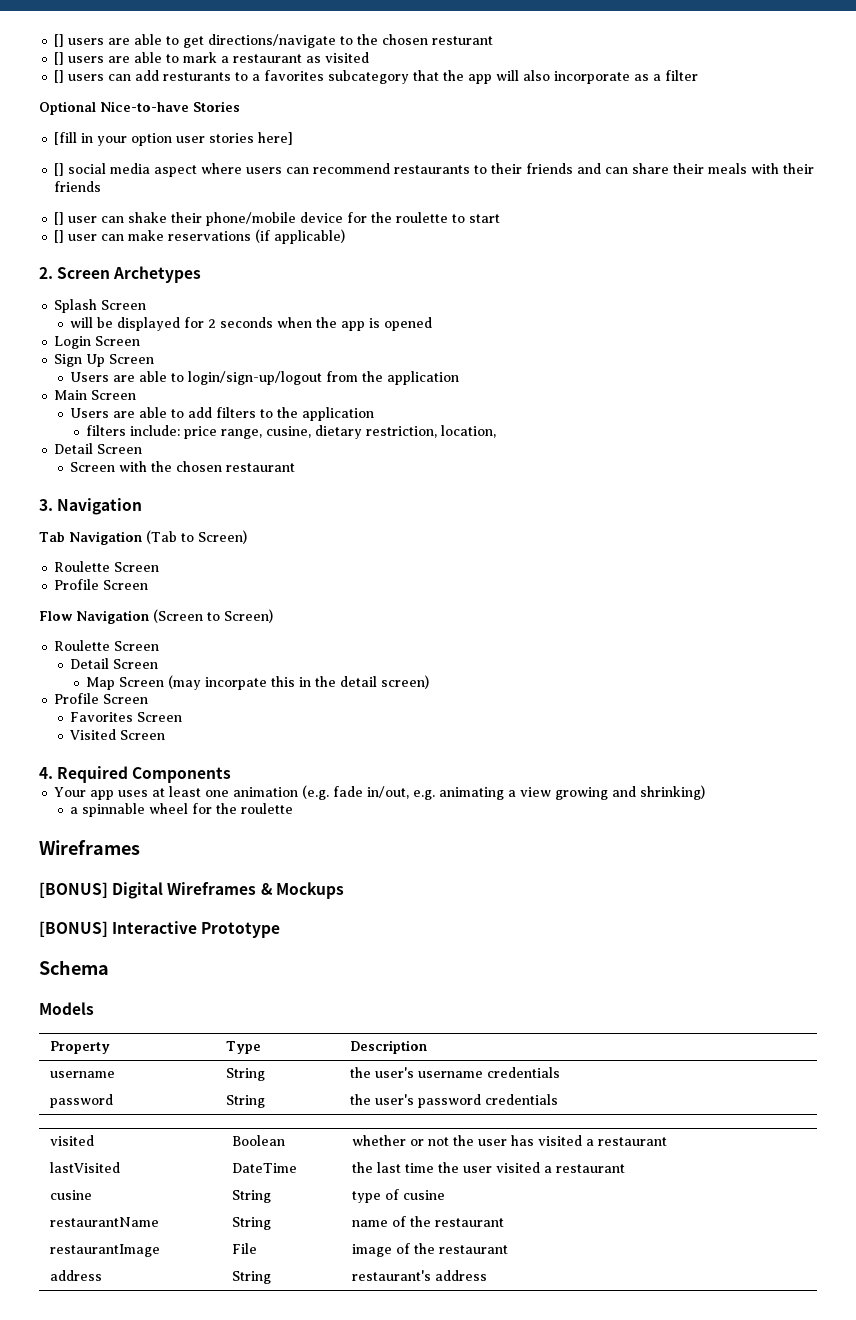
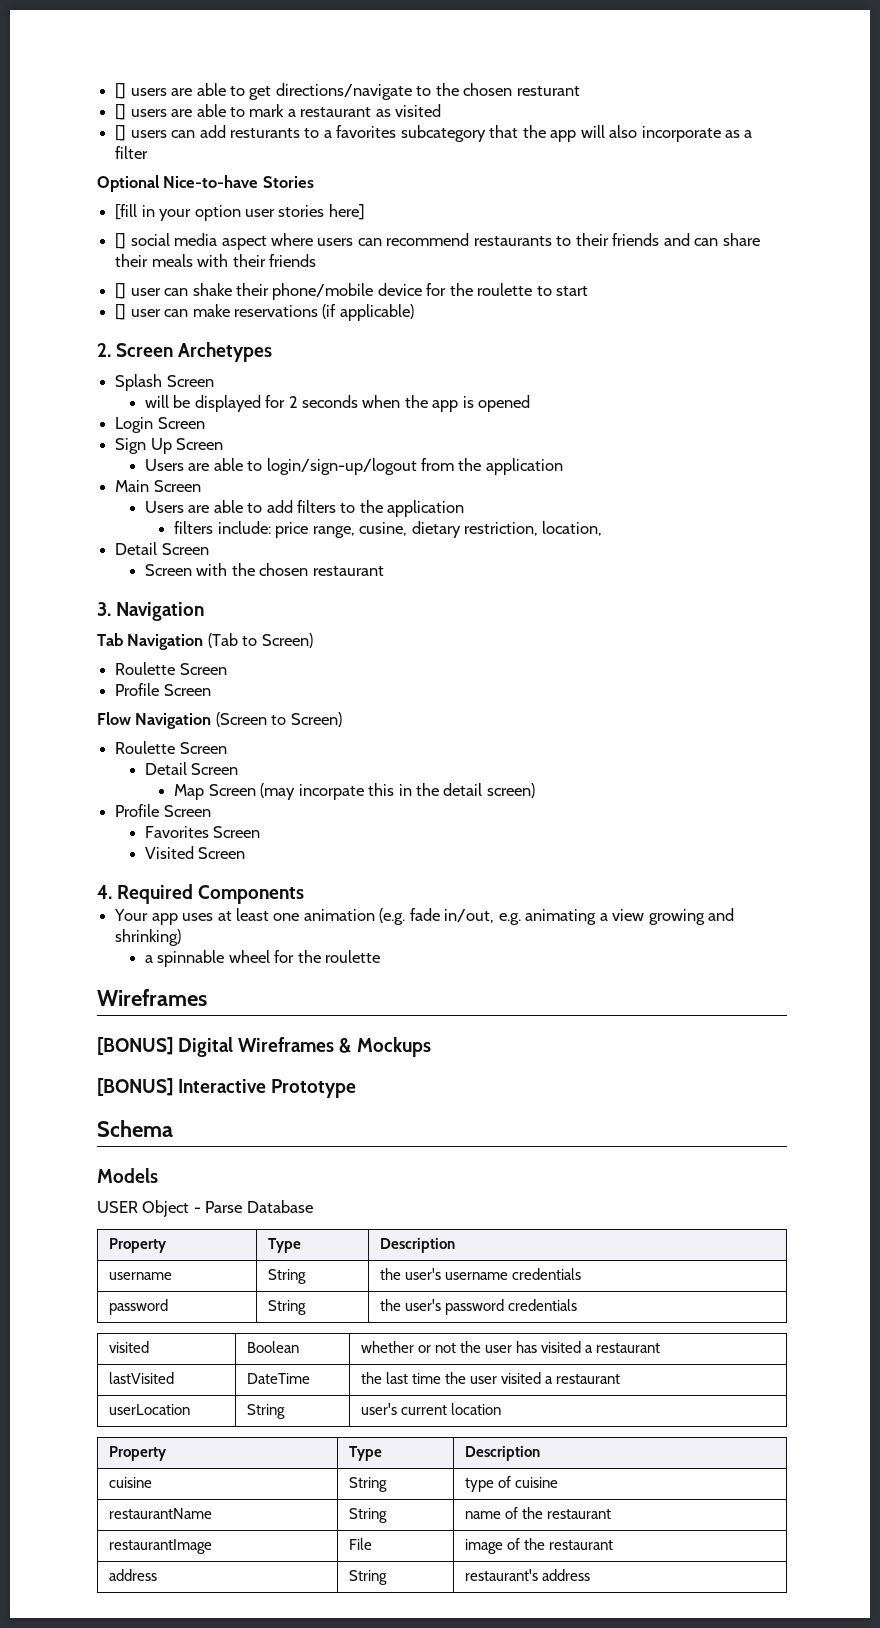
(94, 1008) none -> [97,1200,313,1217] // USER Object - Parse Database
[49,1190,92,1200] cusine -> [108,1404,190,1415] [246,1404,285,1419] [360,1403,501,1415] [108,1446,167,1461] [348,1446,382,1461] [464,1446,540,1461] [108,1477,152,1488] userLocation | String | user's current location // Property | Type | Description // cuisine
[402,1190,445,1200] cusine -> [514,1477,558,1488] cuisine

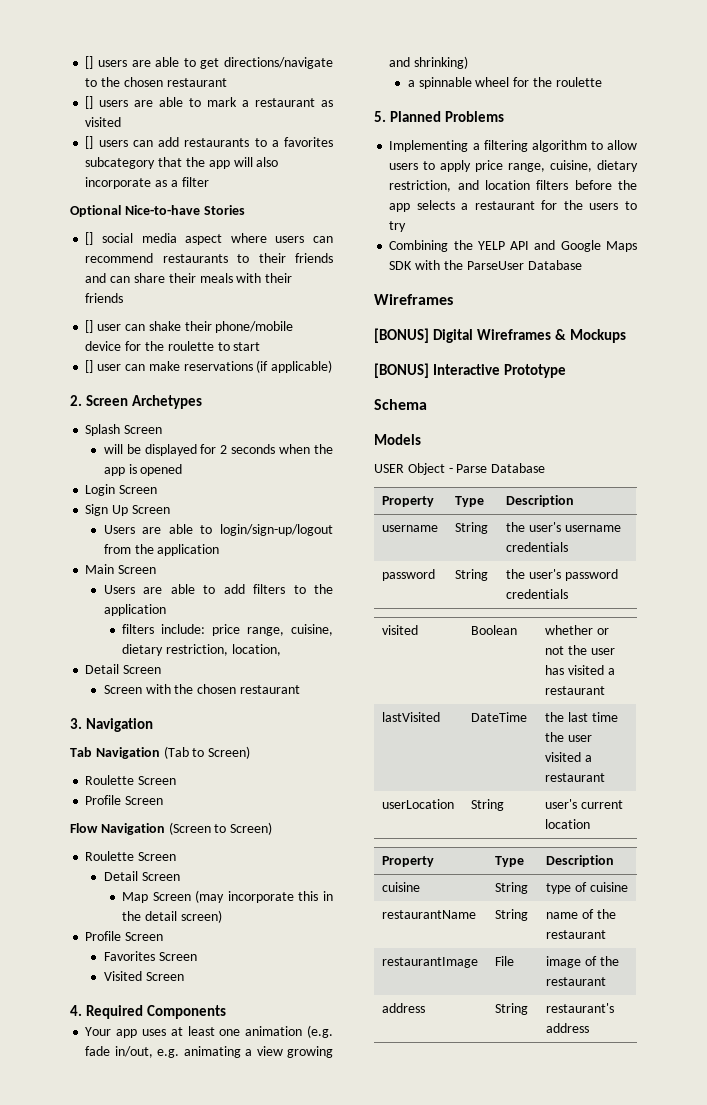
[516,86,580,96] resturant -> [166,78,227,87] restaurant
[229,128,300,138] resturants -> [184,138,250,147] restaurants
[115,204,365,221] // [fill in your option user stories here] -> (245, 210) none
[359,522,408,536] cusine, -> [291,624,333,636] cuisine,
[298,784,364,800] incorpate -> [227,891,294,903] incorporate
(380, 956) none -> [374,111,504,122] [389,140,637,152] [389,160,638,172] [389,180,637,192] [389,200,637,212] [389,221,407,232] [389,240,637,252] [389,260,582,270] // 5. Planned Problems // Implementing a filtering algorithm to allow users to apply price range, cuisine, dietary restriction, and location filters before the app selects a restaurant for the users to try // Combining the YELP API and Google Maps SDK with the ParseUser Database

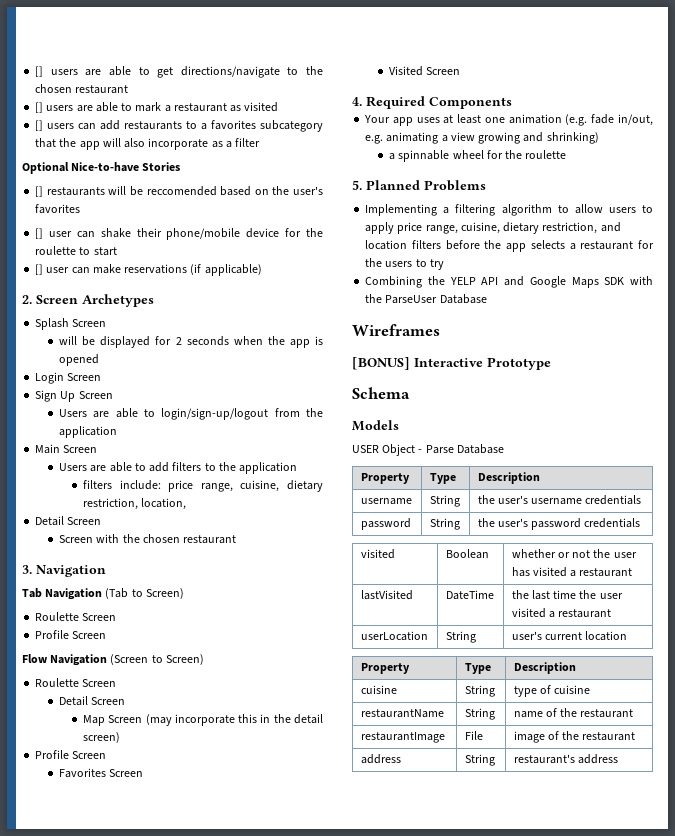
[102,233,333,245] [85,253,333,263] [85,273,293,283] [85,293,124,303] social media aspect where users can recommend restaurants to their friends and can share their meals with their friends -> [46,186,323,196] [35,204,81,214] restaurants will be reccomended based on the user's favorites
[374,328,626,343] // [BONUS] Digital Wireframes & Mockups -> (440, 330) none

